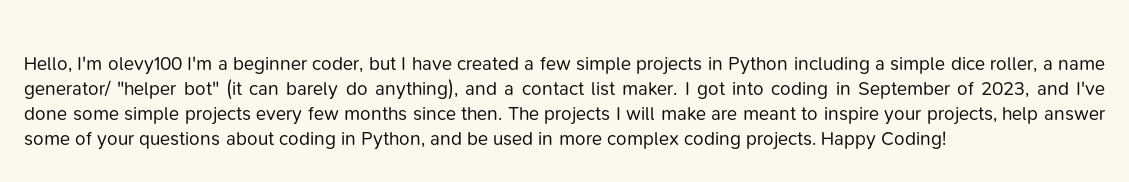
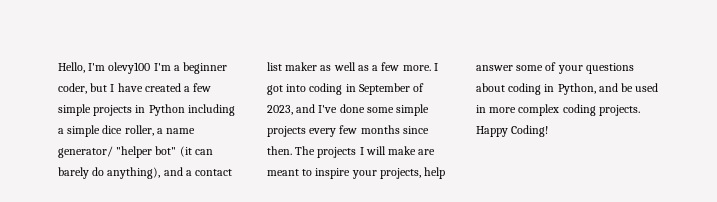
[622,82,678,96] maker. -> [285,62,431,71] maker as well as a few more.

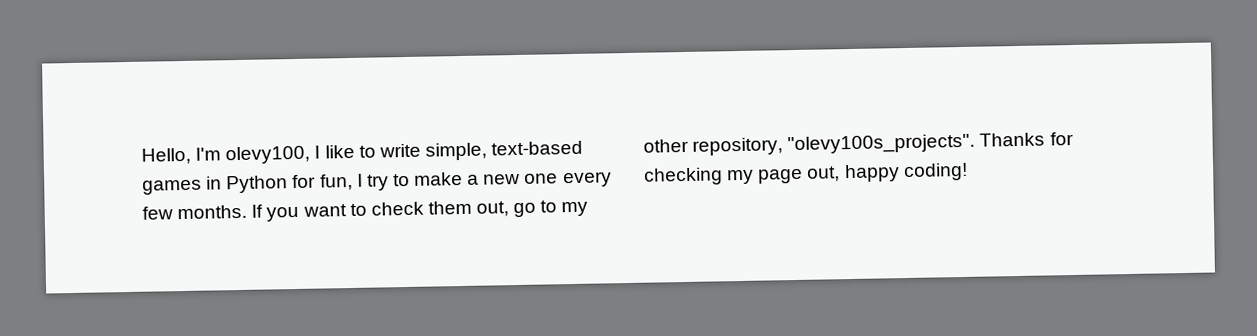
[108,62,228,74] [58,83,212,94] [58,104,235,116] [58,125,196,137] [58,146,213,158] [58,167,233,179] [267,62,438,71] [267,83,425,95] [267,104,430,116] [267,125,429,137] [267,146,436,158] [267,167,446,179] [476,62,634,74] [476,83,659,95] [476,104,640,116] [476,125,549,137] olevy100 I'm a beginner coder, but I have created a few simple projects in Python including a simple dice roller, a name generator/ "helper bot" (it can barely do anything), and a contact list maker as well as a few more. I got into coding in September of 2023, and I've done some simple projects every few months since then. The projects I will make are meant to inspire your projects, help answer some of your questions about coding in Python, and be used in more complex coding projects. Happy Coding! -> [225,140,584,165] [142,171,612,195] [142,200,589,222] [643,131,1074,156] [644,162,968,186] olevy100, I like to write simple, text-based games in Python for fun, I try to make a new one every few months. If you want to check them out, go to my other repository, "olevy100s_projects". Thanks for checking my page out, happy coding!

